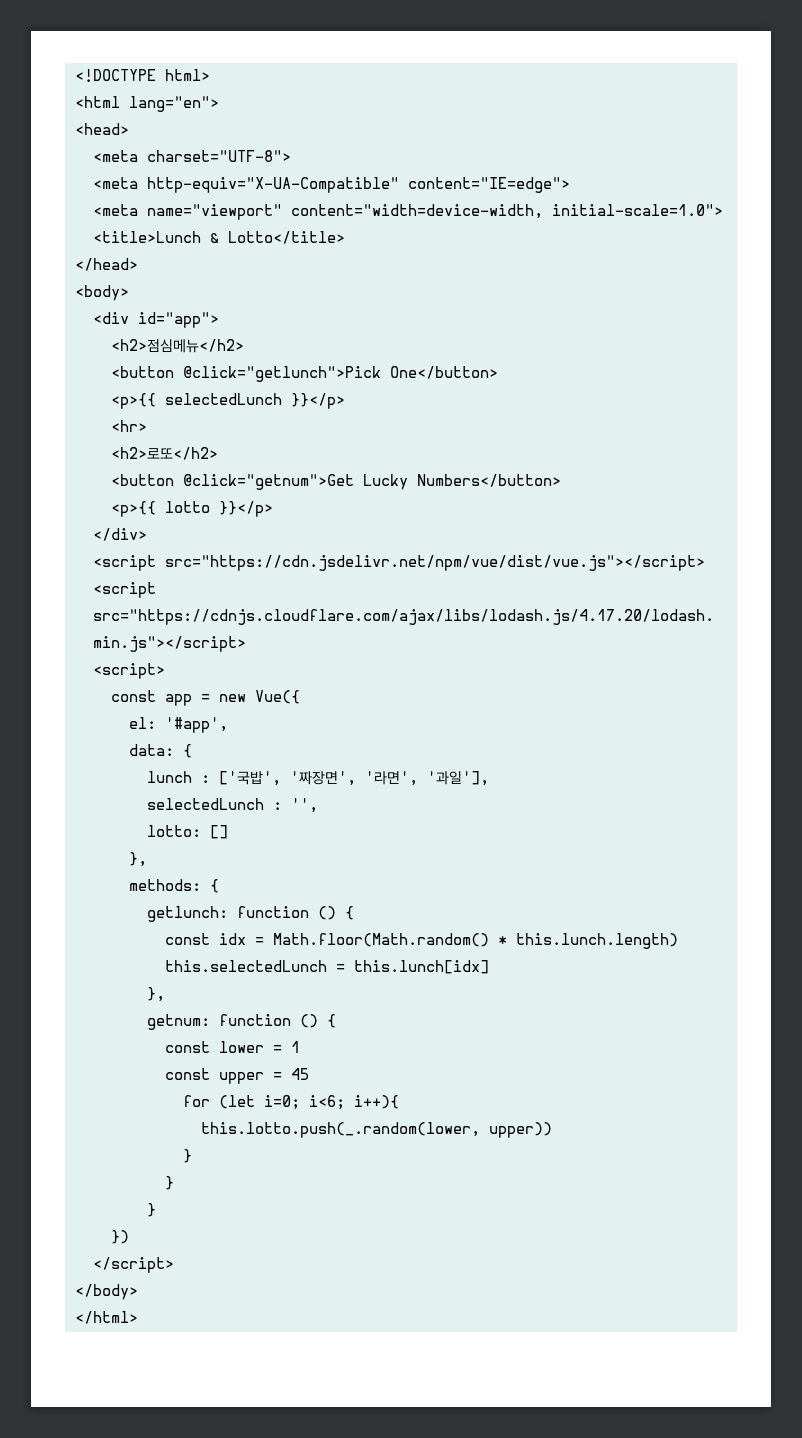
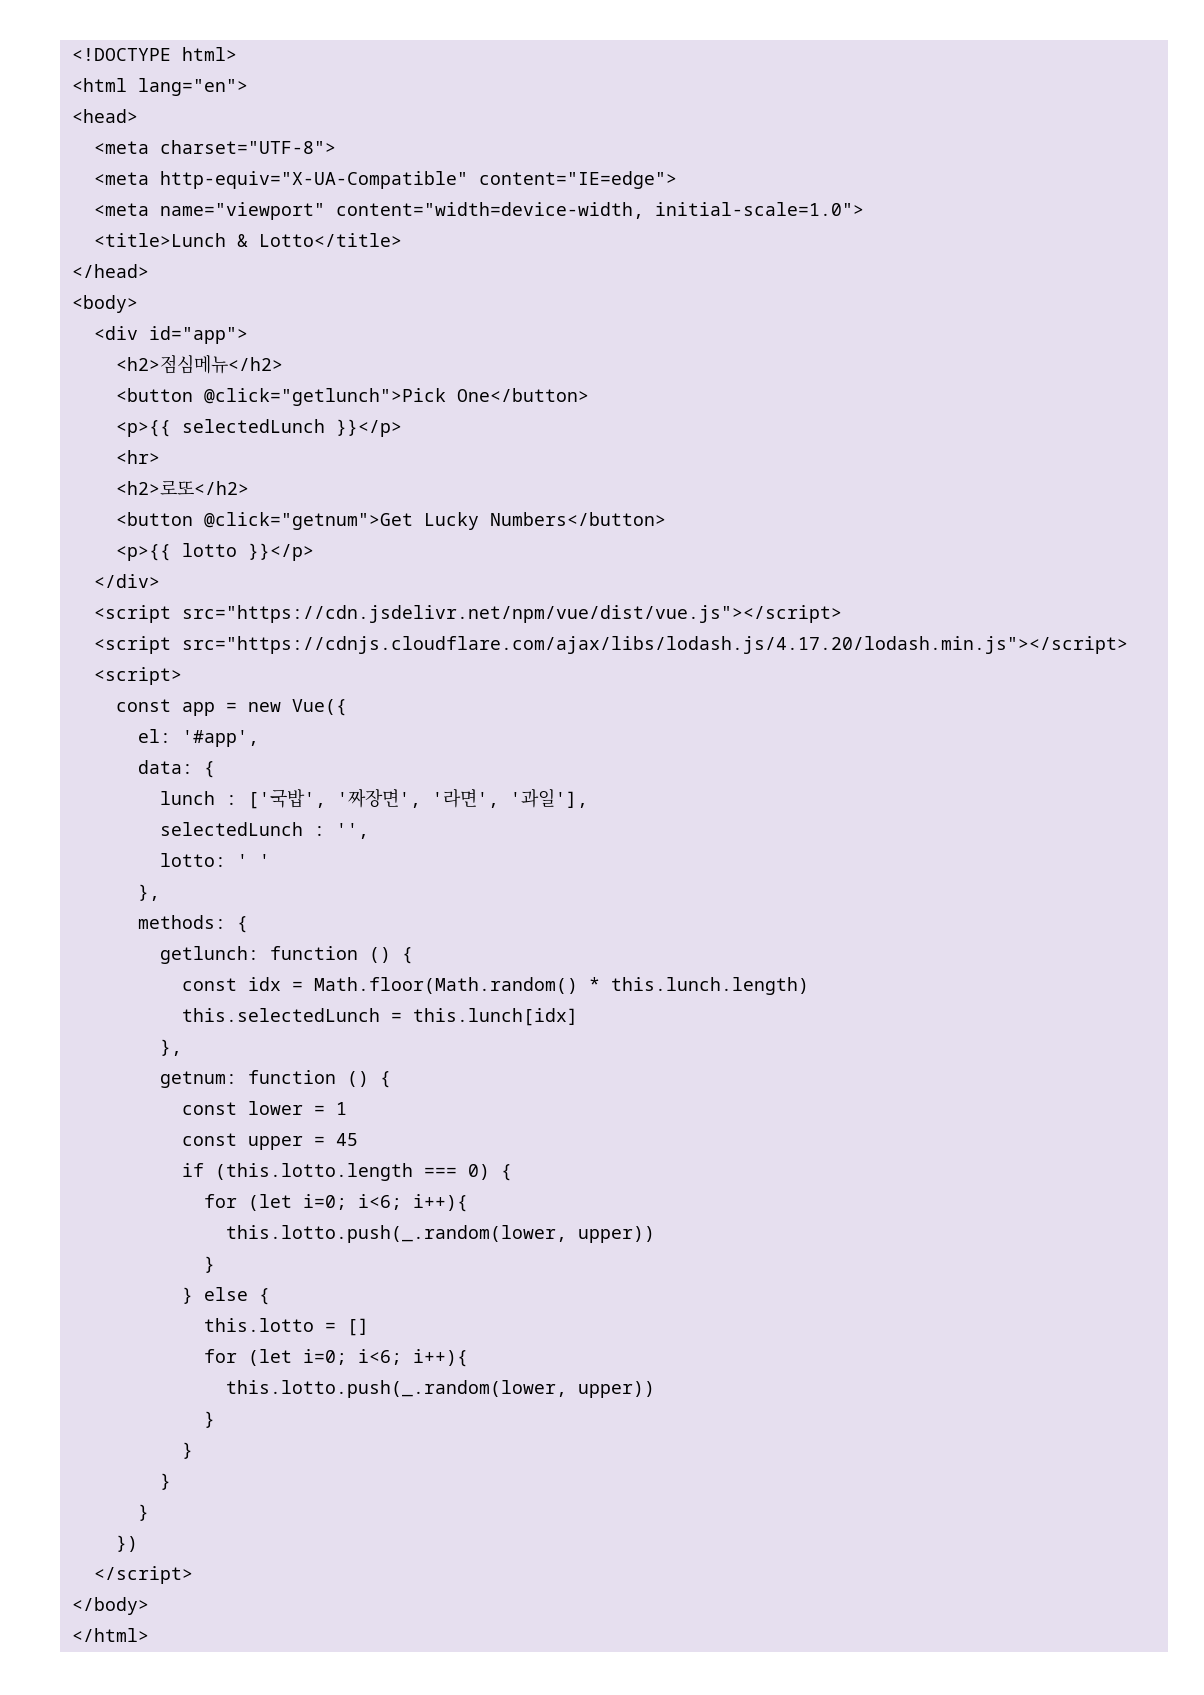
[210,825,229,839] [] -> [237,854,270,867] ' '
(310, 1074) none -> [182,1163,512,1181] [204,1194,468,1212] [226,1225,655,1243] [204,1256,215,1273] [182,1287,270,1305] [204,1318,369,1336] // if (this.lotto.length === 0) { // for (let i=0; i<6; i++){ // this.lotto.push(_.random(lower, upper)) // } // } else { // this.lotto = []
(157, 1210) none -> [138,1504,149,1521] // }

